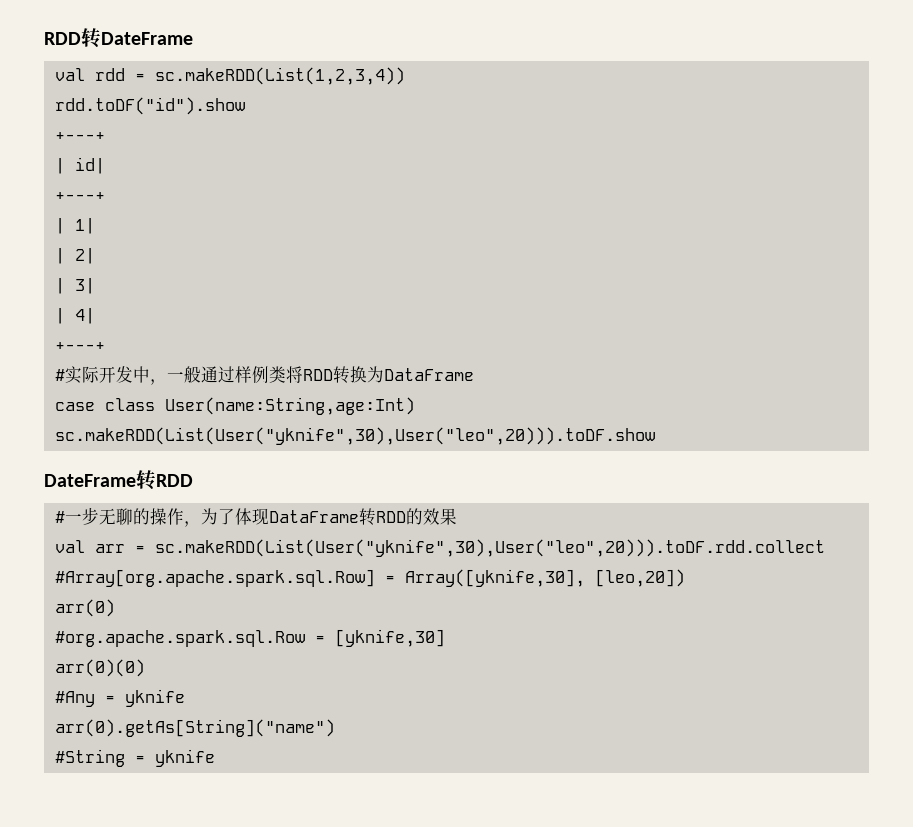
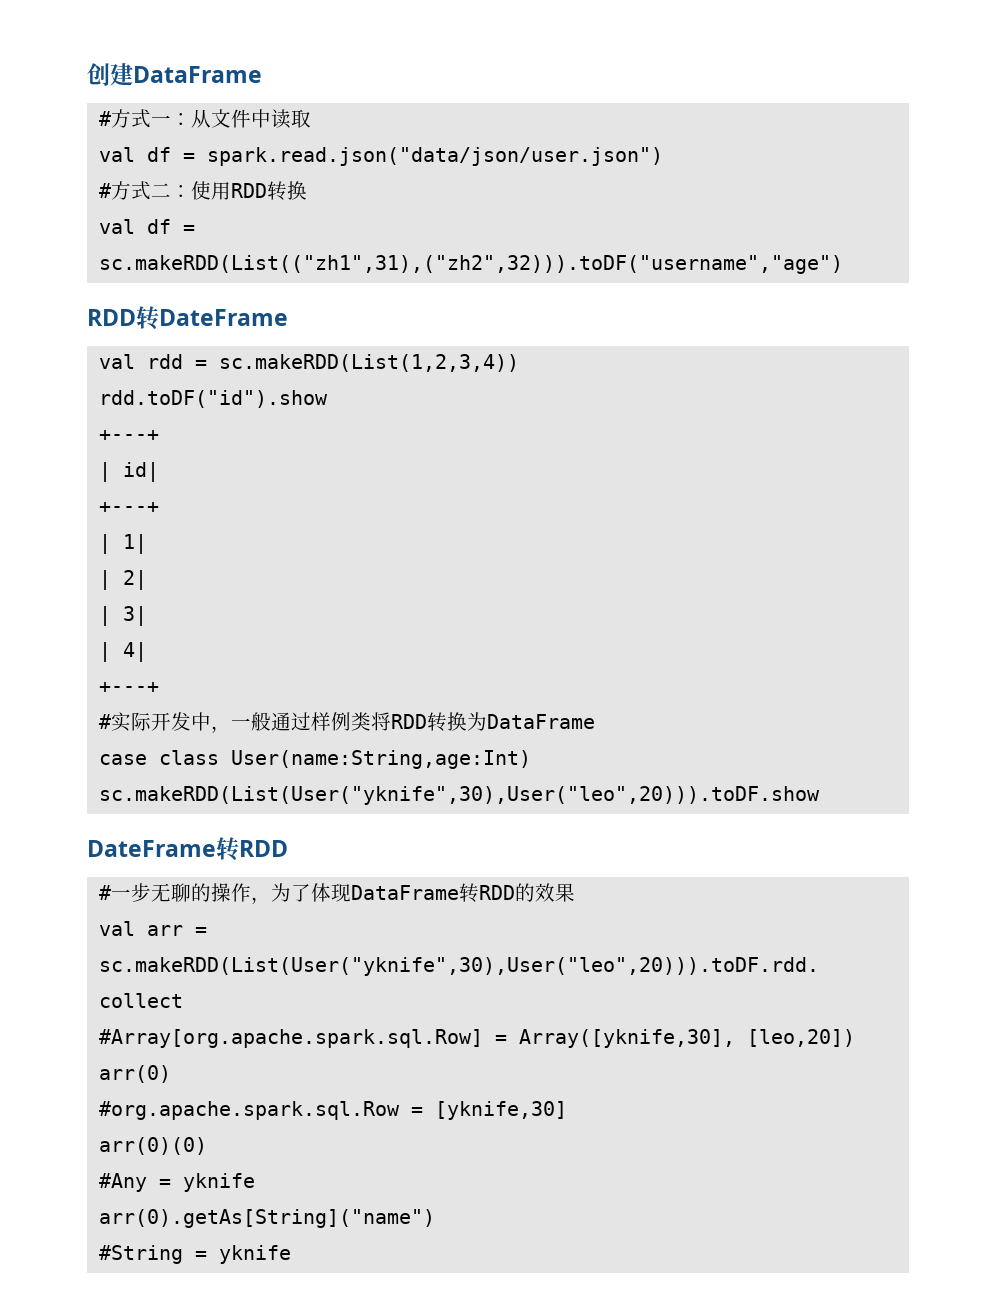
(44, 38) none -> [87,63,262,86] [99,109,311,129] [99,147,663,166] [99,181,307,201] [99,219,195,234] [99,255,843,274] 创建DataFrame // #方式一：从文件中读取 // val df = spark.read.json("data/json/user.json") // #方式二：使用RDD转换 // val df = sc.makeRDD(List(("zh1",31),("zh2",32))).toDF("username","age") //

